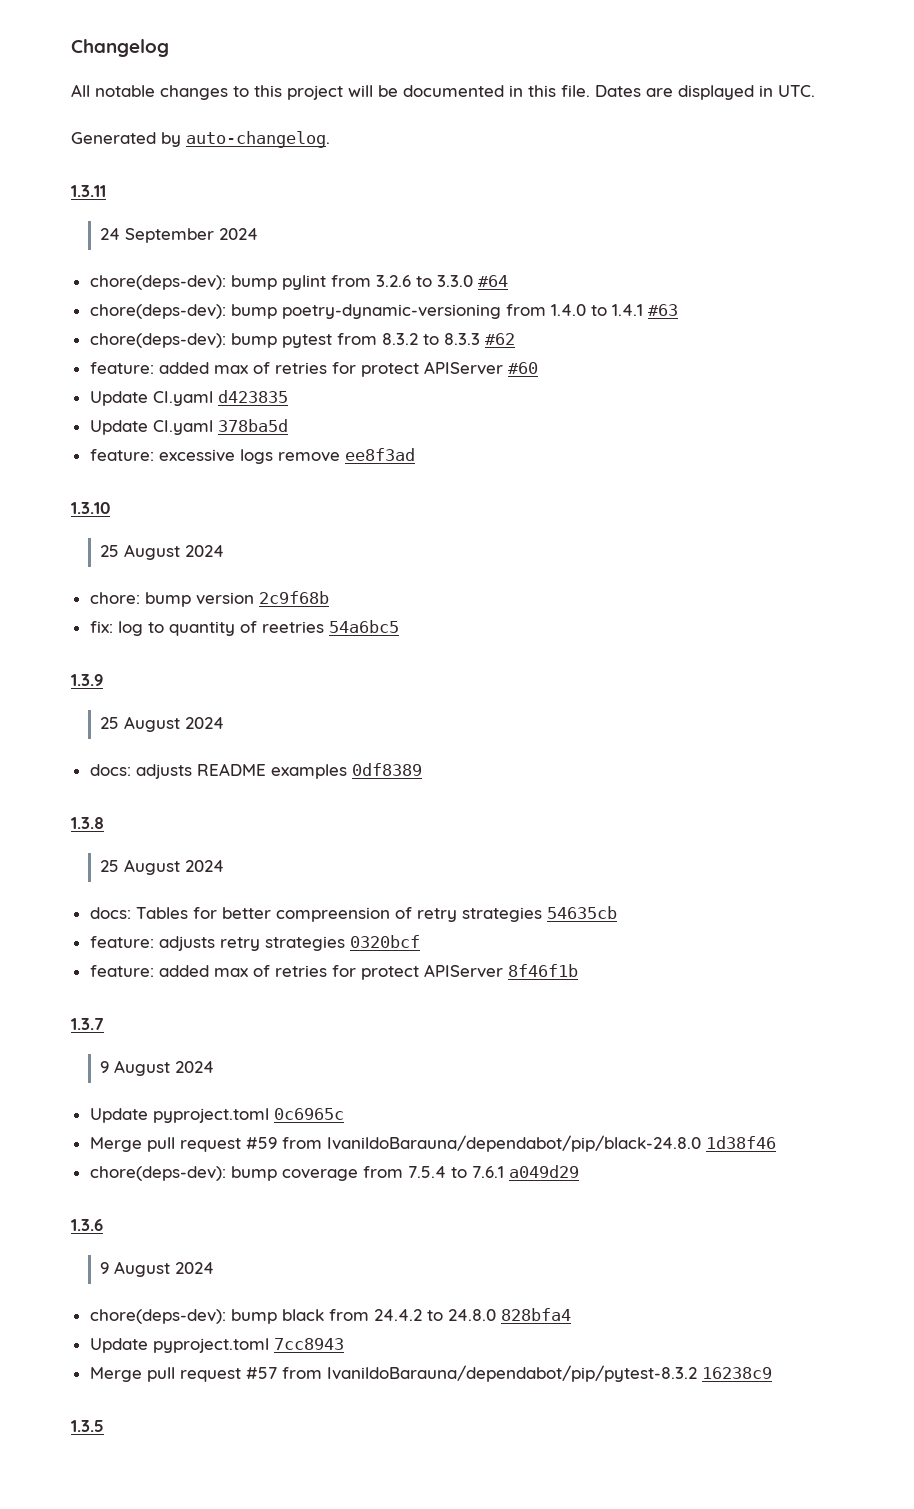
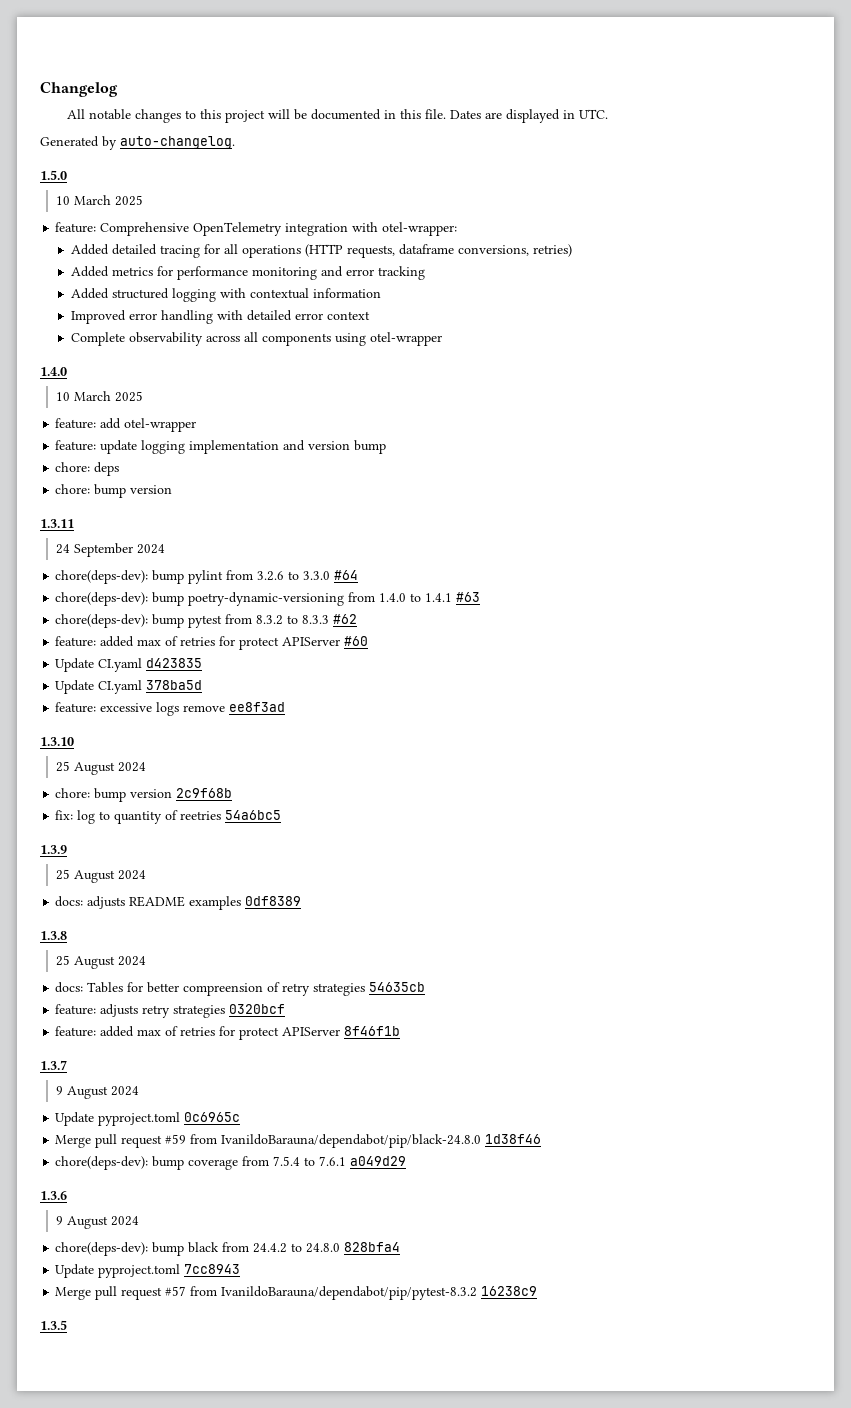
(330, 139) none -> [40,170,67,180] [55,195,143,206] [55,222,458,236] [71,244,573,258] [71,266,426,280] [71,288,382,302] [71,310,371,324] [71,332,443,346] [40,367,67,376] [55,391,143,402] [55,418,197,432] [55,440,387,454] [55,462,120,476] [55,484,173,498] // 1.5.0 // 10 March 2025 // feature: Comprehensive OpenTelemetry integration with otel-wrapper: // Added detailed tracing for all operations (HTTP requests, dataframe conversions, retries) // Added metrics for performance monitoring and error tracking // Added structured logging with contextual information // Improved error handling with detailed error context // Complete observability across all components using otel-wrapper // 1.4.0 // 10 March 2025 // feature: add otel-wrapper // feature: update logging implementation and version bump // chore: deps // chore: bump version

